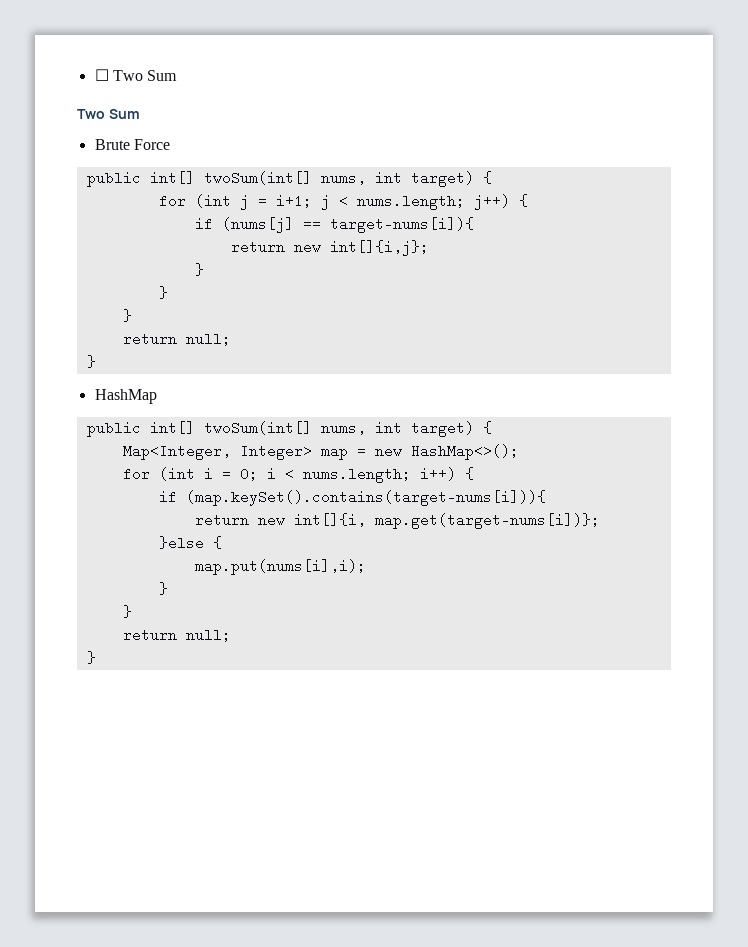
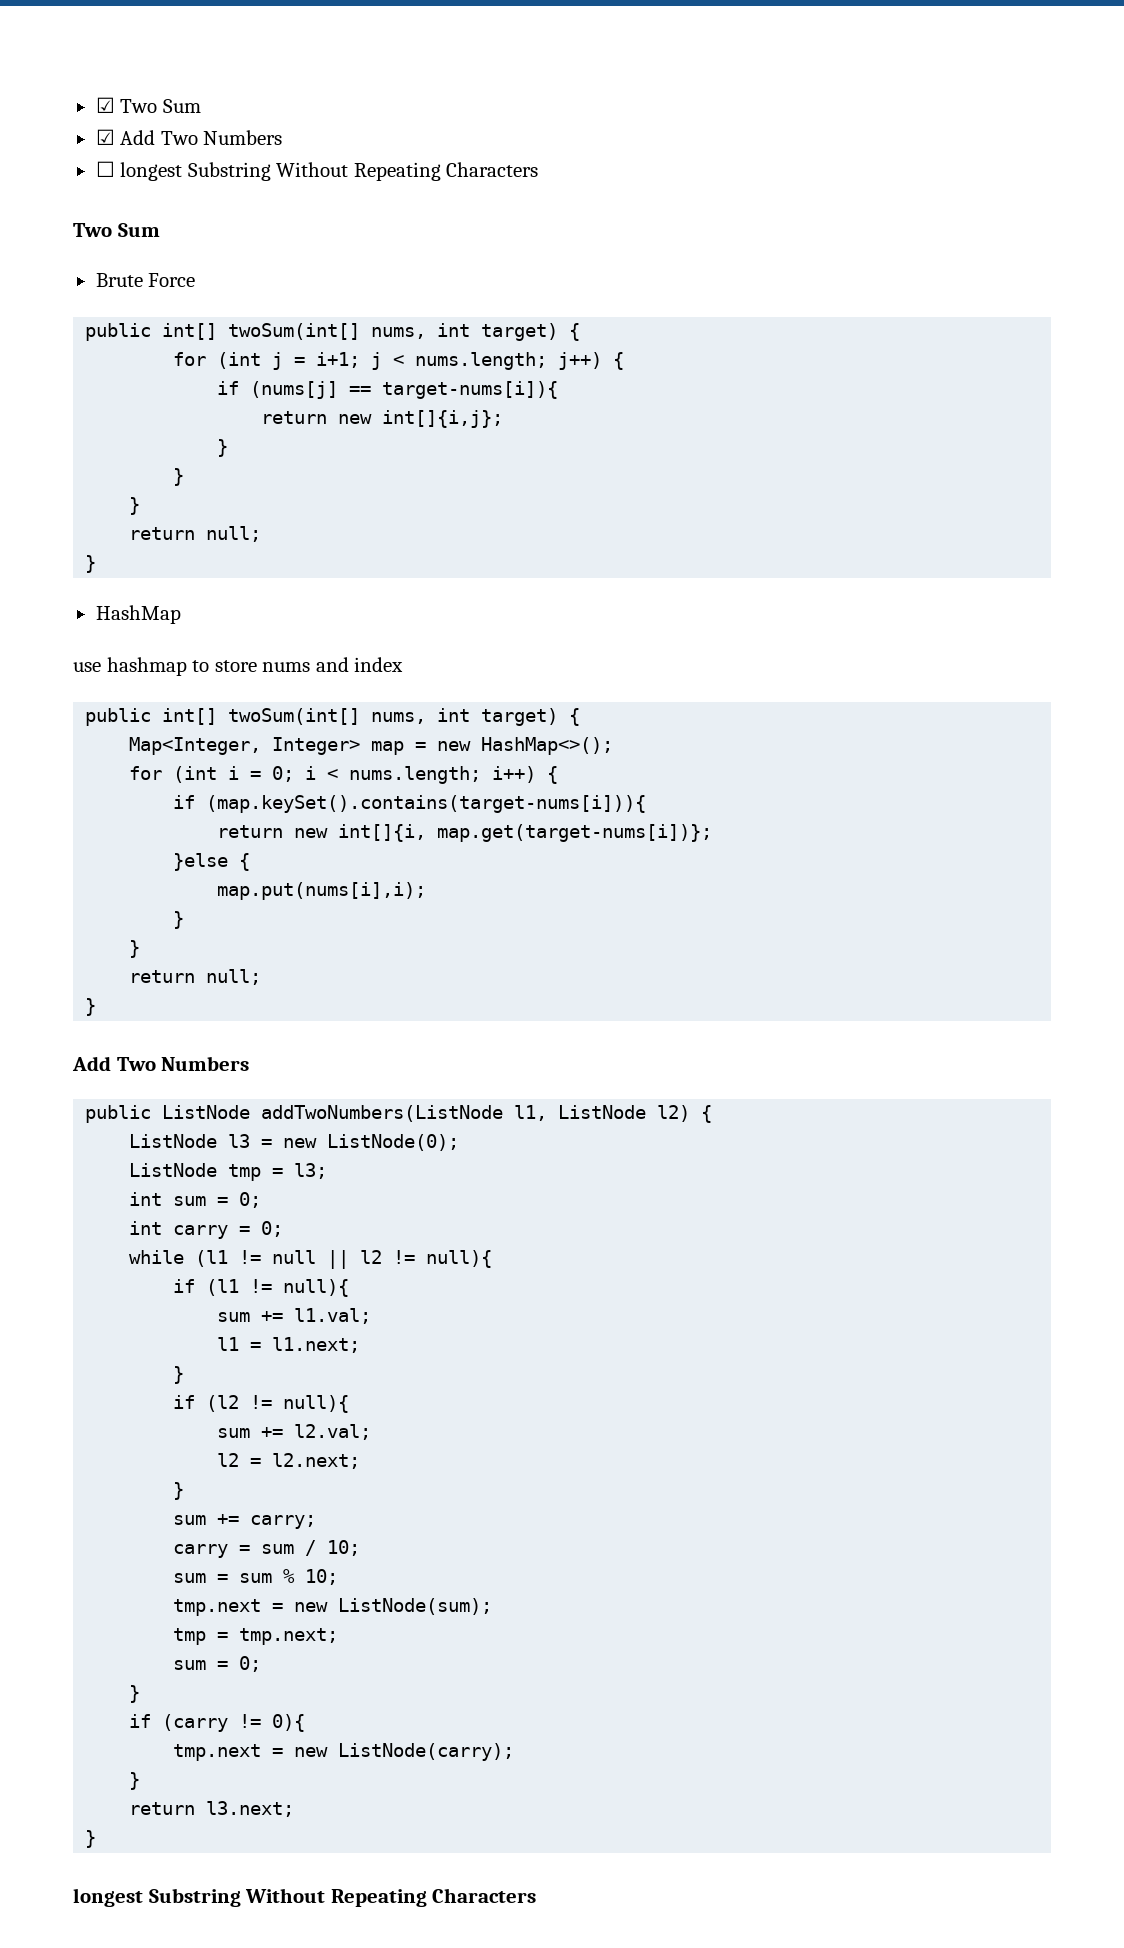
[94,69,178,81] ☐ Two Sum -> [95,97,201,113] [95,129,283,145] [95,161,539,181] ☑ Two Sum // ☑ Add Two Numbers // ☐ longest Substring Without Repeating Characters
(157, 396) none -> [73,657,404,676] // use hashmap to store nums and index
(96, 657) none -> [72,1056,250,1071] [85,1105,713,1123] [129,1134,460,1151] [129,1163,328,1181] [129,1192,262,1208] [129,1221,284,1239] [129,1250,493,1269] [173,1279,350,1297] [217,1308,372,1324] [217,1337,361,1353] [173,1366,185,1384] [173,1395,350,1413] [217,1424,372,1440] [217,1453,361,1469] [173,1482,185,1500] [173,1514,317,1529] [173,1540,361,1558] [173,1569,339,1585] [173,1598,493,1616] [173,1628,339,1645] [173,1656,262,1672] [129,1685,141,1703] [129,1714,306,1732] [173,1743,515,1761] [129,1772,141,1790] [129,1801,295,1817] [85,1830,97,1848] [73,1888,537,1907] // Add Two Numbers // public ListNode addTwoNumbers(ListNode l1, ListNode l2) { // ListNode l3 = new ListNode(0); // ListNode tmp = l3; // int sum = 0; // int carry = 0; // while (l1 != null || l2 != null){ // if (l1 != null){ // sum += l1.val; // l1 = l1.next; // } // if (l2 != null){ // sum += l2.val; // l2 = l2.next; // } // sum += carry; // carry = sum / 10; // sum = sum % 10; // tmp.next = new ListNode(sum); // tmp = tmp.next; // sum = 0; // } // if (carry != 0){ // tmp.next = new ListNode(carry); // } // return l3.next; // } // longest Substring Without Repeating Characters

